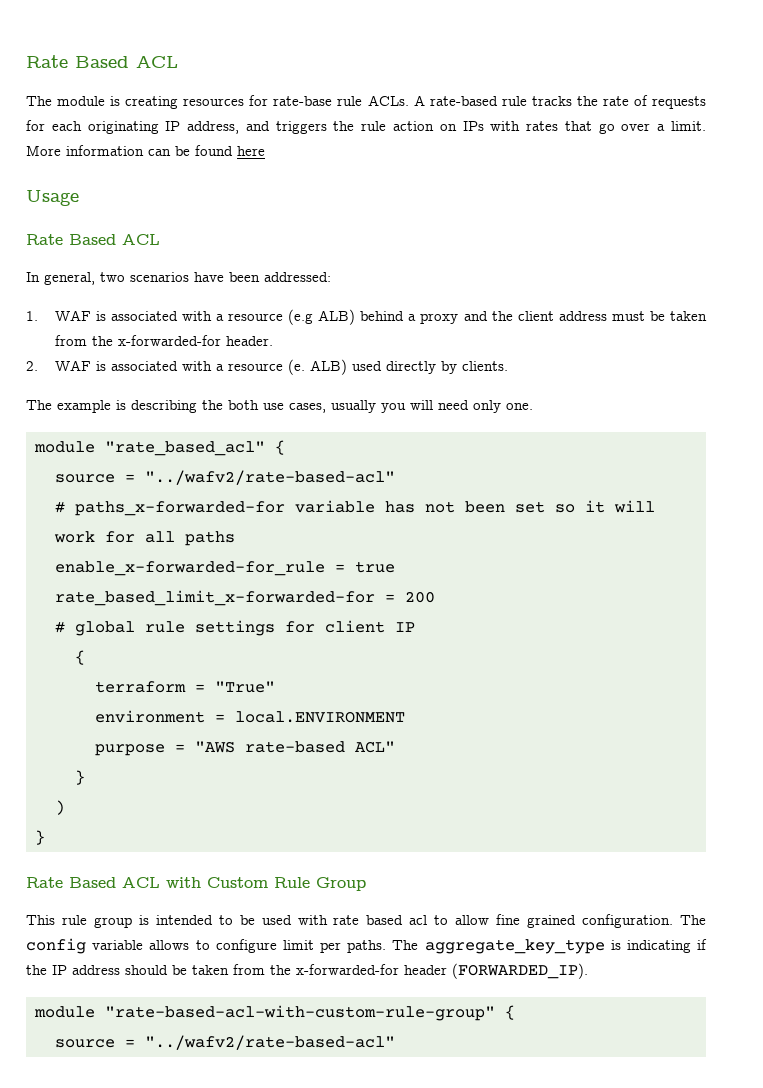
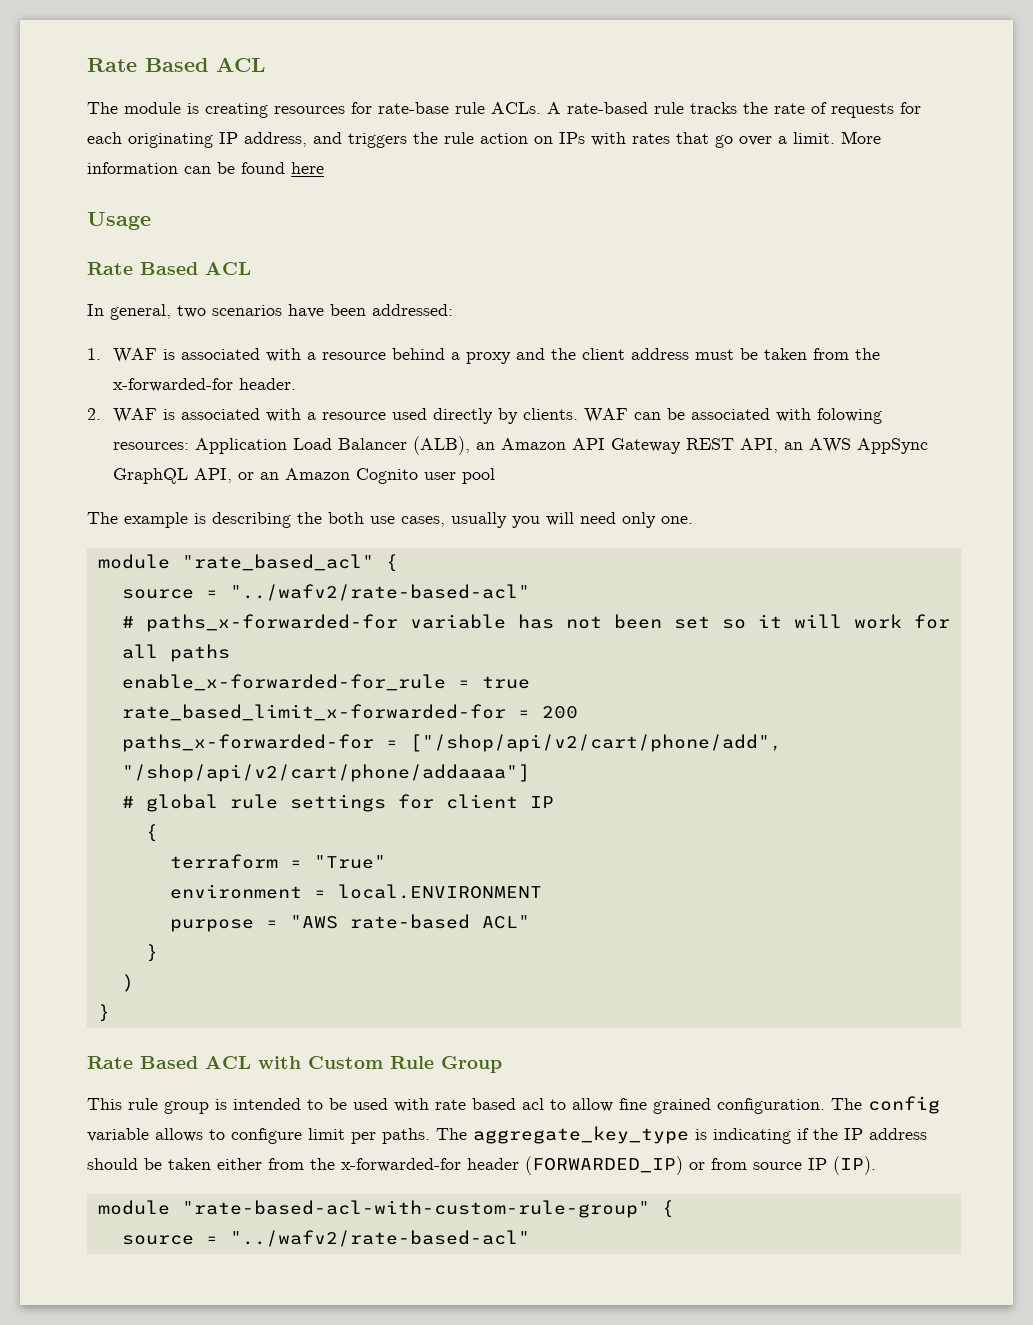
[288,309,356,325] (e.g ALB) -> (386, 356) none
[287,359,347,375] (e. ALB) -> (386, 416) none
(508, 366) none -> [583,408,882,424] [112,436,928,455] [112,468,495,484] WAF can be associated with folowing resources: Application Load Balancer (ALB), an Amazon API Gateway REST API, an AWS AppSync GraphQL API, or an Amazon Cognito user pool
(435, 597) none -> [121,734,782,752] [121,764,530,782] // paths_x-forwarded-for = ["/shop/api/v2/cart/phone/add", "/shop/api/v2/cart/phone/addaaaa"]
(229, 970) none -> [217,1158,262,1170] either
[452,963,588,979] (FORWARDED_IP). -> [525,1156,876,1175] (FORWARDED_IP) or from source IP (IP).

